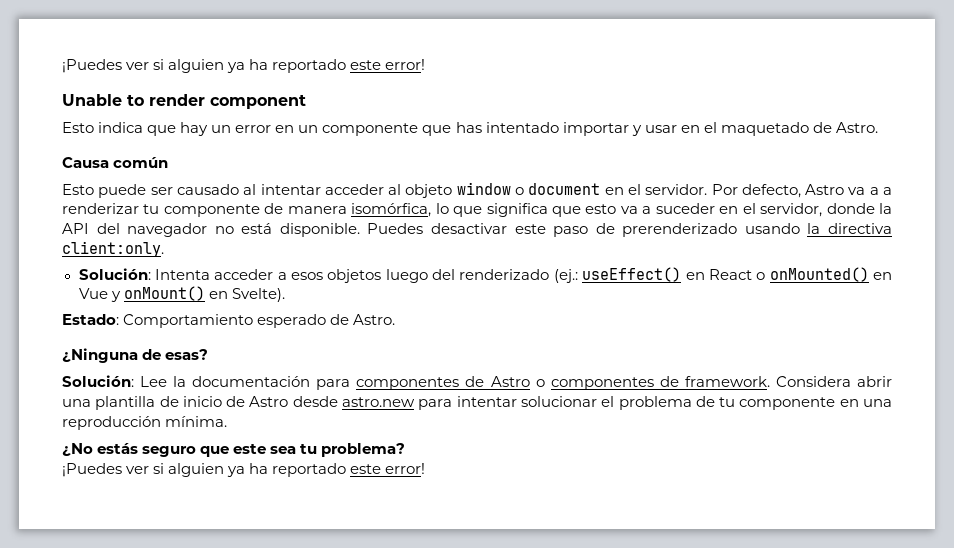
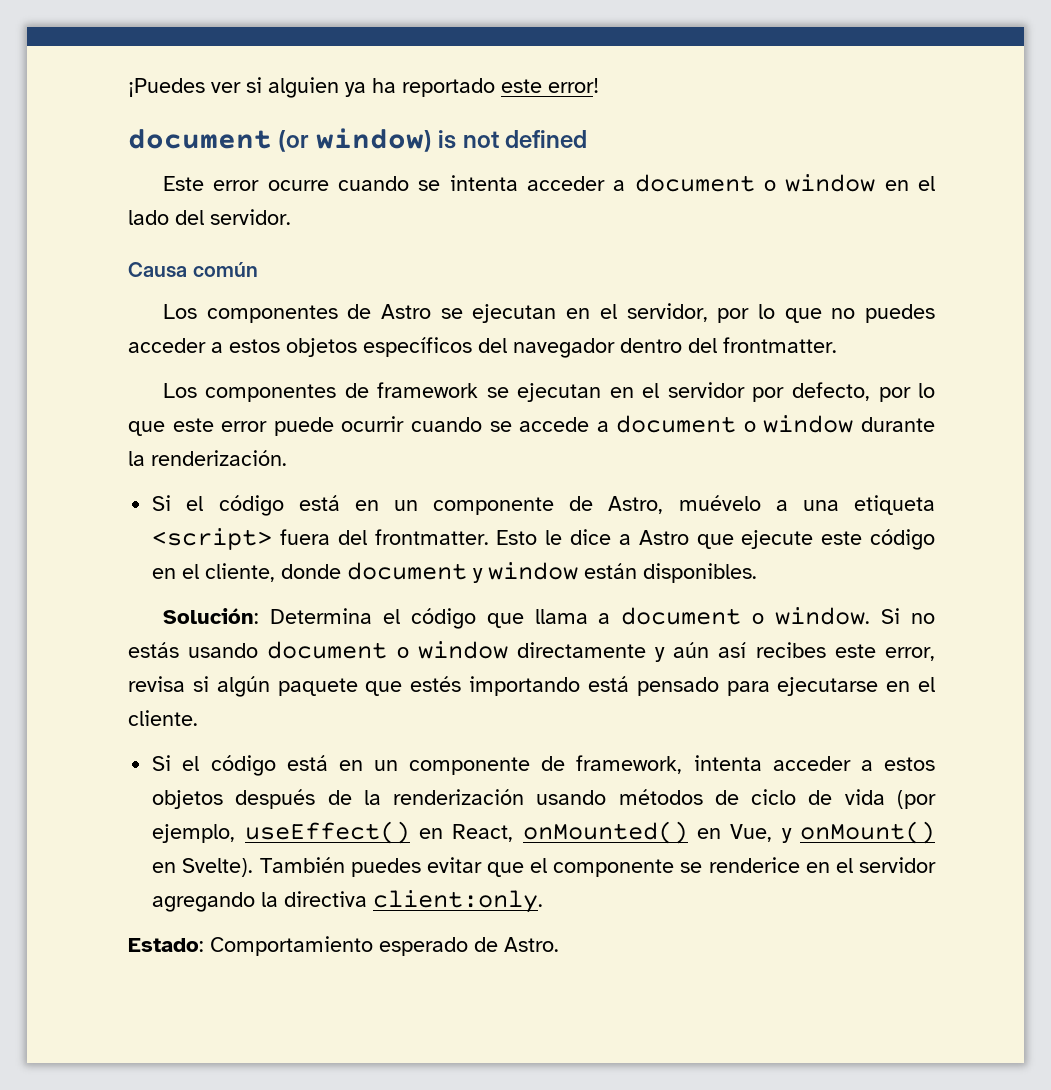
[62,94,306,109] [62,122,878,136] [62,157,169,168] [62,182,892,198] [62,203,893,217] [62,223,892,237] [62,241,164,257] [78,267,766,283] Unable to render component // Esto indica que hay un error en un componente que has intentado importar y usar en el maquetado de Astro. // Causa común // Esto puede ser causado al intentar acceder al objeto window o document en el servidor. Por defecto, Astro va a a renderizar tu componente de manera isomórfica, lo que significa que esto va a suceder en el servidor, donde la API del navegador no está disponible. Puedes desactivar este paso de prerenderizado usando la directiva client:only. // Solución: Intenta acceder a esos objetos luego del renderizado (ej.: useEffect() en React o -> [128,128,588,152] [162,174,935,192] [128,209,291,225] [128,262,258,277] [162,303,935,323] [128,337,837,358] [162,382,936,402] [128,415,936,436] [128,450,287,466] [152,495,935,516] [152,528,935,550] [152,562,758,583] [162,607,935,629] [128,641,935,662] [128,676,936,697] [128,710,198,726] [152,755,935,776] [152,789,936,809] [152,821,514,844] document (or window) is not defined // Este error ocurre cuando se intenta acceder a document o window en el lado del servidor. // Causa común // Los componentes de Astro se ejecutan en el servidor, por lo que no puedes acceder a estos objetos específicos del navegador dentro del frontmatter. // Los componentes de framework se ejecutan en el servidor por defecto, por lo que este error puede ocurrir cuando se accede a document o window durante la renderización. // Si el código está en un componente de Astro, muévelo a una etiqueta <script> fuera del frontmatter. Esto le dice a Astro que ejecute este código en el cliente, donde document y window están disponibles. // Solución: Determina el código que llama a document o window. Si no estás usando document o window directamente y aún así recibes este error, revisa si algún paquete que estés importando está pensado para ejecutarse en el cliente. // Si el código está en un componente de framework, intenta acceder a estos objetos después de la renderización usando métodos de ciclo de vida (por ejemplo, useEffect() en React,
[78,288,108,299] Vue -> [730,824,773,842] Vue,
(285, 295) none -> [259,857,936,877] [152,890,544,913] También puedes evitar que el componente se renderice en el servidor agregando la directiva client:only.
[62,348,209,363] [62,375,893,390] [62,396,892,410] [62,416,228,430] [62,443,406,457] [62,463,426,477] // ¿Ninguna de esas? // Solución: Lee la documentación para componentes de Astro o componentes de framework. Considera abrir una plantilla de inicio de Astro desde astro.new para intentar solucionar el problema de tu componente en una reproducción mínima. // ¿No estás seguro que este sea tu problema? // ¡Puedes ver si alguien ya ha reportado este error! -> (559, 944) none

